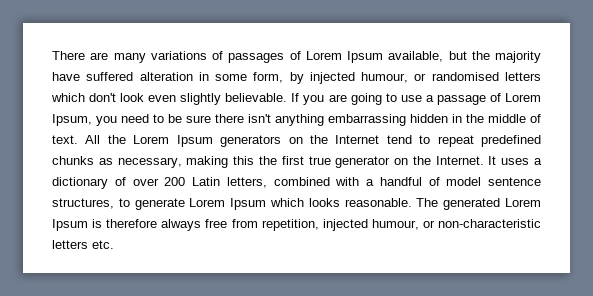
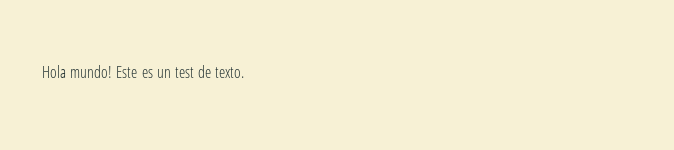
[52,51,541,63] [52,72,541,84] [51,93,541,105] [52,114,541,126] [52,135,542,147] [52,156,542,168] [52,177,541,189] [52,198,541,210] [52,219,542,231] [52,240,114,249] There are many variations of passages of Lorem Ipsum available, but the majority have suffered alteration in some form, by injected humour, or randomised letters which don't look even slightly believable. If you are going to use a passage of Lorem Ipsum, you need to be sure there isn't anything embarrassing hidden in the middle of text. All the Lorem Ipsum generators on the Internet tend to repeat predefined chunks as necessary, making this the first true generator on the Internet. It uses a dictionary of over 200 Latin letters, combined with a handful of model sentence structures, to generate Lorem Ipsum which looks reasonable. The generated Lorem Ipsum is therefore always free from repetition, injected humour, or non-characteristic letters etc. -> [42,65,245,78] Hola mundo! Este es un test de texto.

